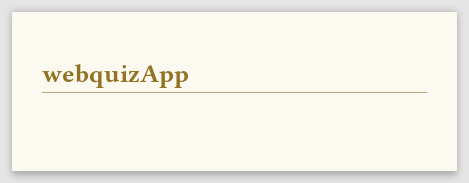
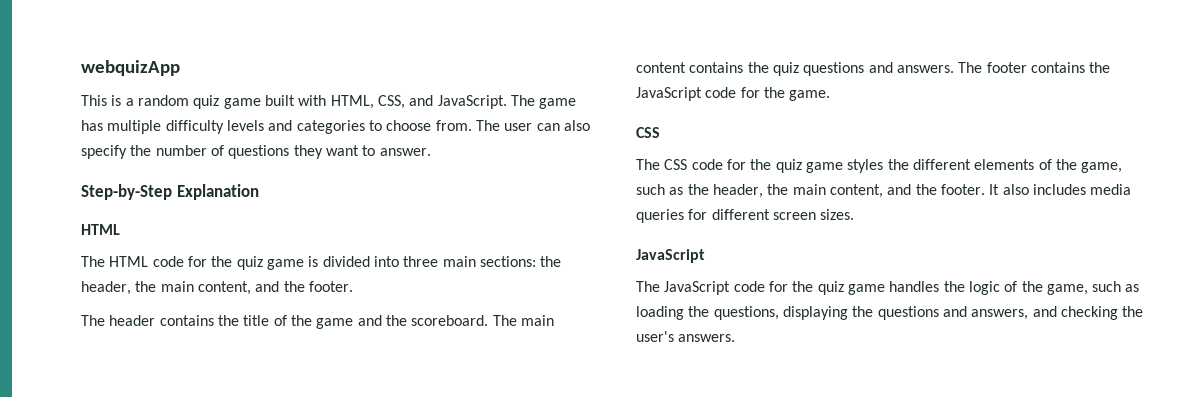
(189, 76) none -> [81,95,577,109] [81,120,590,134] [81,145,431,159] [81,184,259,200] [81,224,120,235] [81,256,562,270] [81,281,353,295] [81,315,554,329] [636,62,1111,76] [636,87,831,101] [636,127,660,138] [636,159,1123,173] [636,184,1132,198] [636,209,855,223] [636,249,705,263] [636,281,1140,295] [636,306,1144,320] [636,331,736,342] // This is a random quiz game built with HTML, CSS, and JavaScript. The game has multiple difficulty levels and categories to choose from. The user can also specify the number of questions they want to answer. // Step-by-Step Explanation // HTML // The HTML code for the quiz game is divided into three main sections: the header, the main content, and the footer. // The header contains the title of the game and the scoreboard. The main content contains the quiz questions and answers. The footer contains the JavaScript code for the game. // CSS // The CSS code for the quiz game styles the different elements of the game, such as the header, the main content, and the footer. It also includes media queries for different screen sizes. // JavaScript // The JavaScript code for the quiz game handles the logic of the game, such as loading the questions, displaying the questions and answers, and checking the user's answers.

